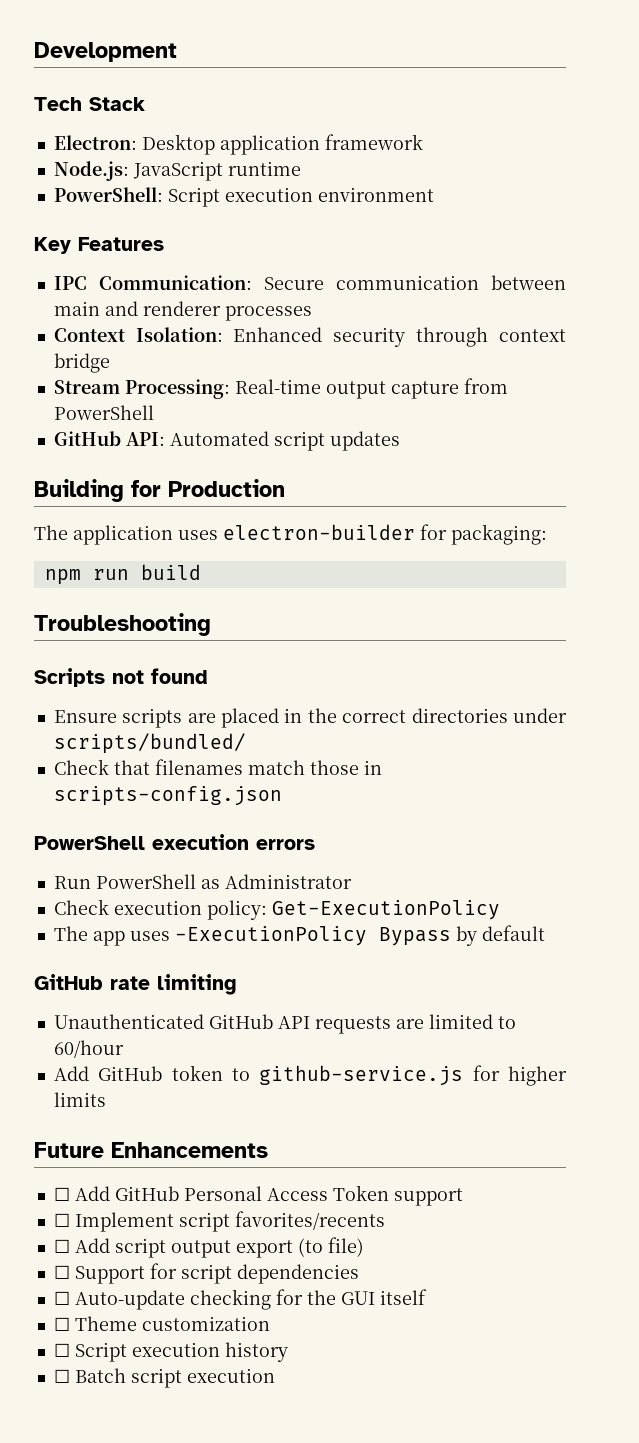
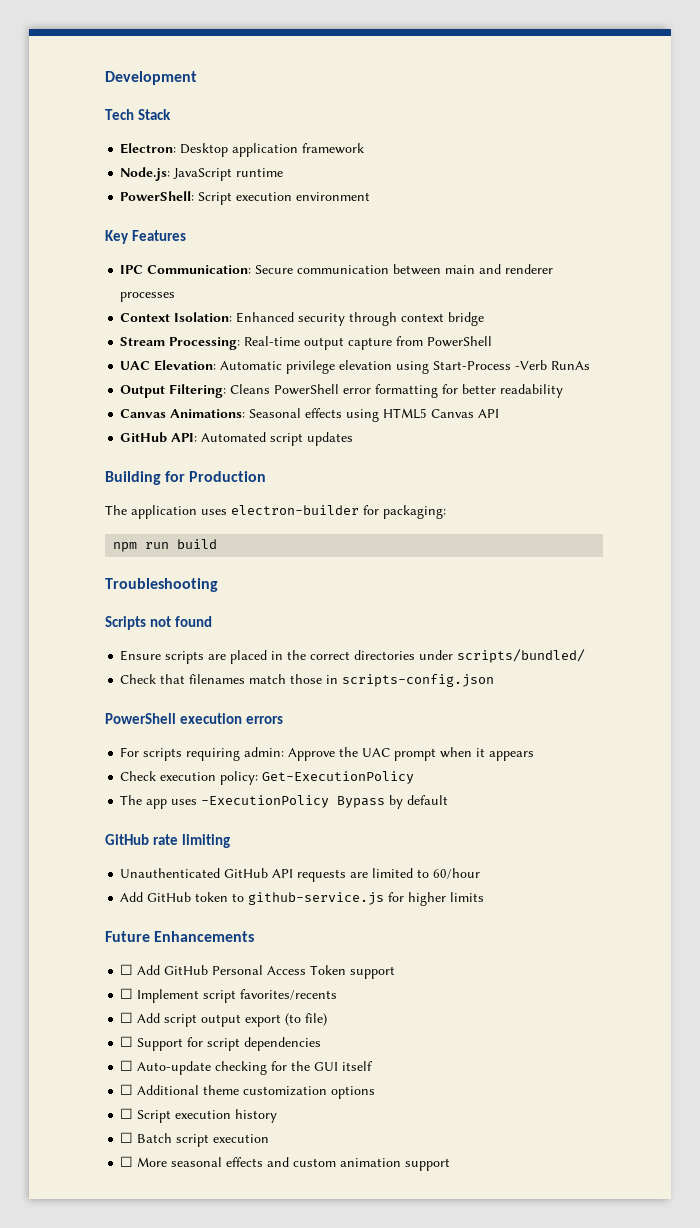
(154, 412) none -> [120,360,591,374] [120,384,564,398] [120,408,500,422] // UAC Elevation: Automatic privilege elevation using Start-Process -Verb RunAs // Output Filtering: Cleans PowerShell error formatting for better readability // Canvas Animations: Seasonal effects using HTML5 Canvas API
[53,874,352,889] Run PowerShell as Administrator -> [120,747,535,761] For scripts requiring admin: Approve the UAC prompt when it appears
[74,1316,137,1331] Theme -> [137,1085,240,1095] Additional theme
(270, 1323) none -> [331,1086,376,1099] options
(275, 1375) none -> [120,1156,451,1171] // ☐ More seasonal effects and custom animation support

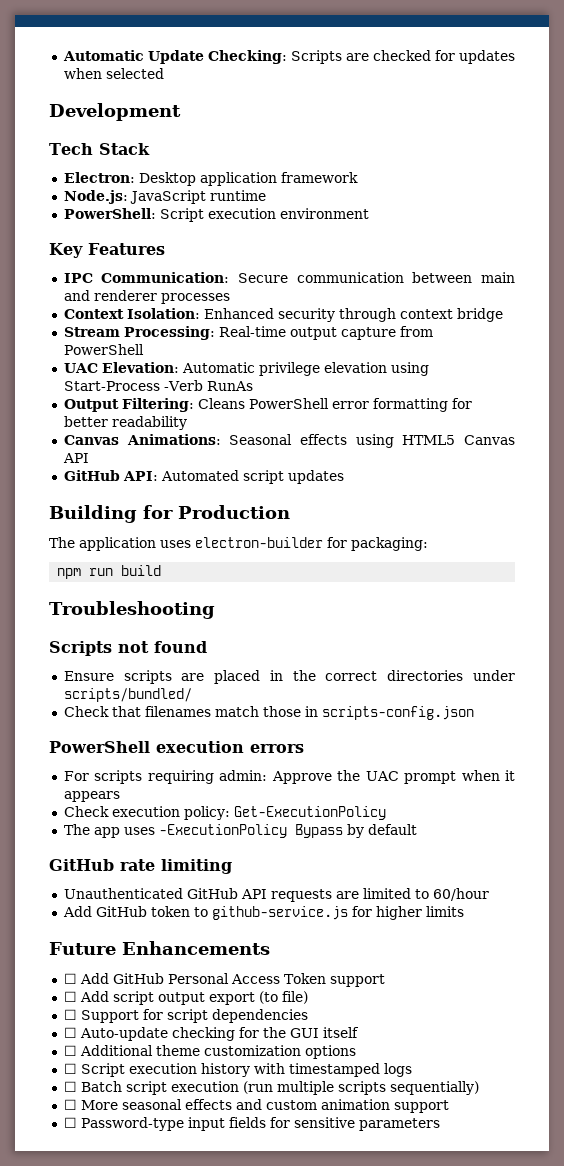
(105, 78) none -> [62,50,515,64] [63,68,164,79] Automatic Update Checking: Scripts are checked for updates when selected //
[120,988,338,1003] // ☐ Implement script favorites/recents -> (385, 980) none
(278, 1116) none -> [253,1063,412,1077] with timestamped logs
(270, 1138) none -> [242,1081,479,1095] (run multiple scripts sequentially)
(451, 1164) none -> [63,1117,440,1131] // ☐ Password-type input fields for sensitive parameters

